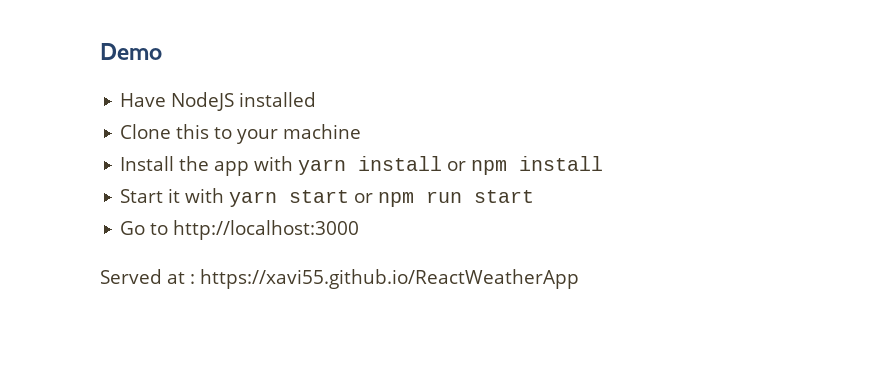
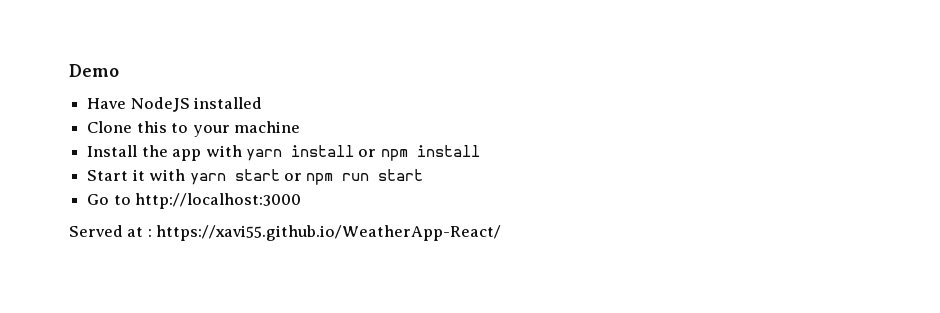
[200,269,579,289] https://xavi55.github.io/ReactWeatherApp -> [156,225,502,241] https://xavi55.github.io/WeatherApp-React/

